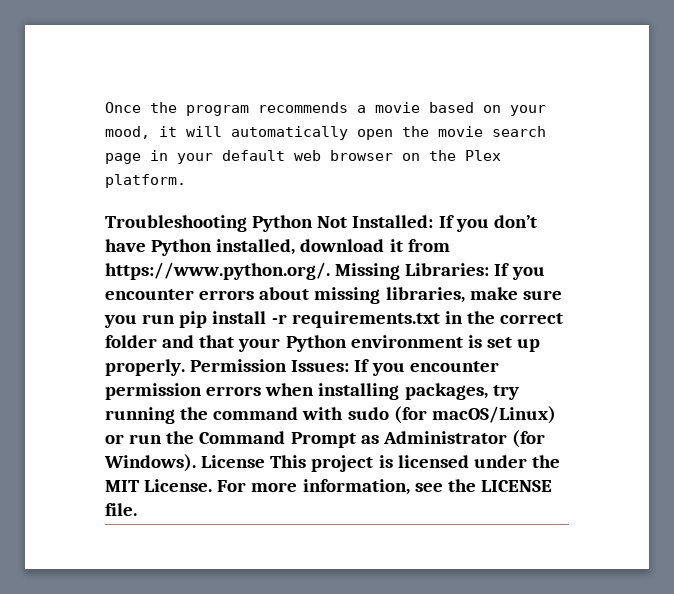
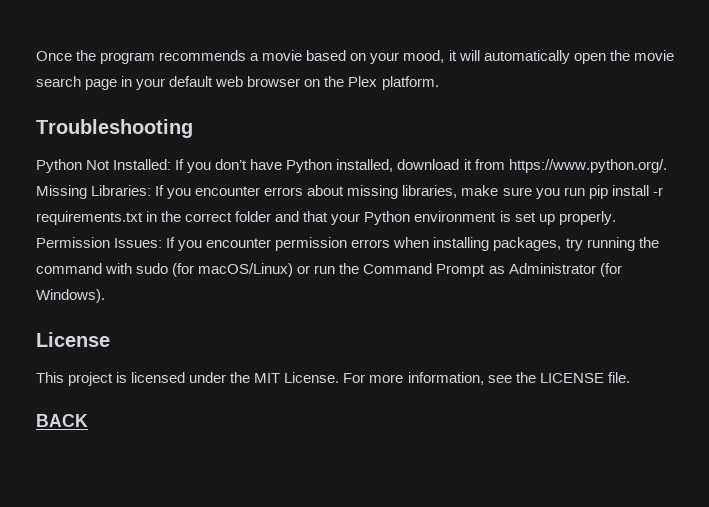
(247, 223) none -> (193, 128) //
(196, 463) none -> (105, 296) //
(266, 461) none -> (110, 339) //
(137, 509) none -> [36,414,88,427] // BACK

